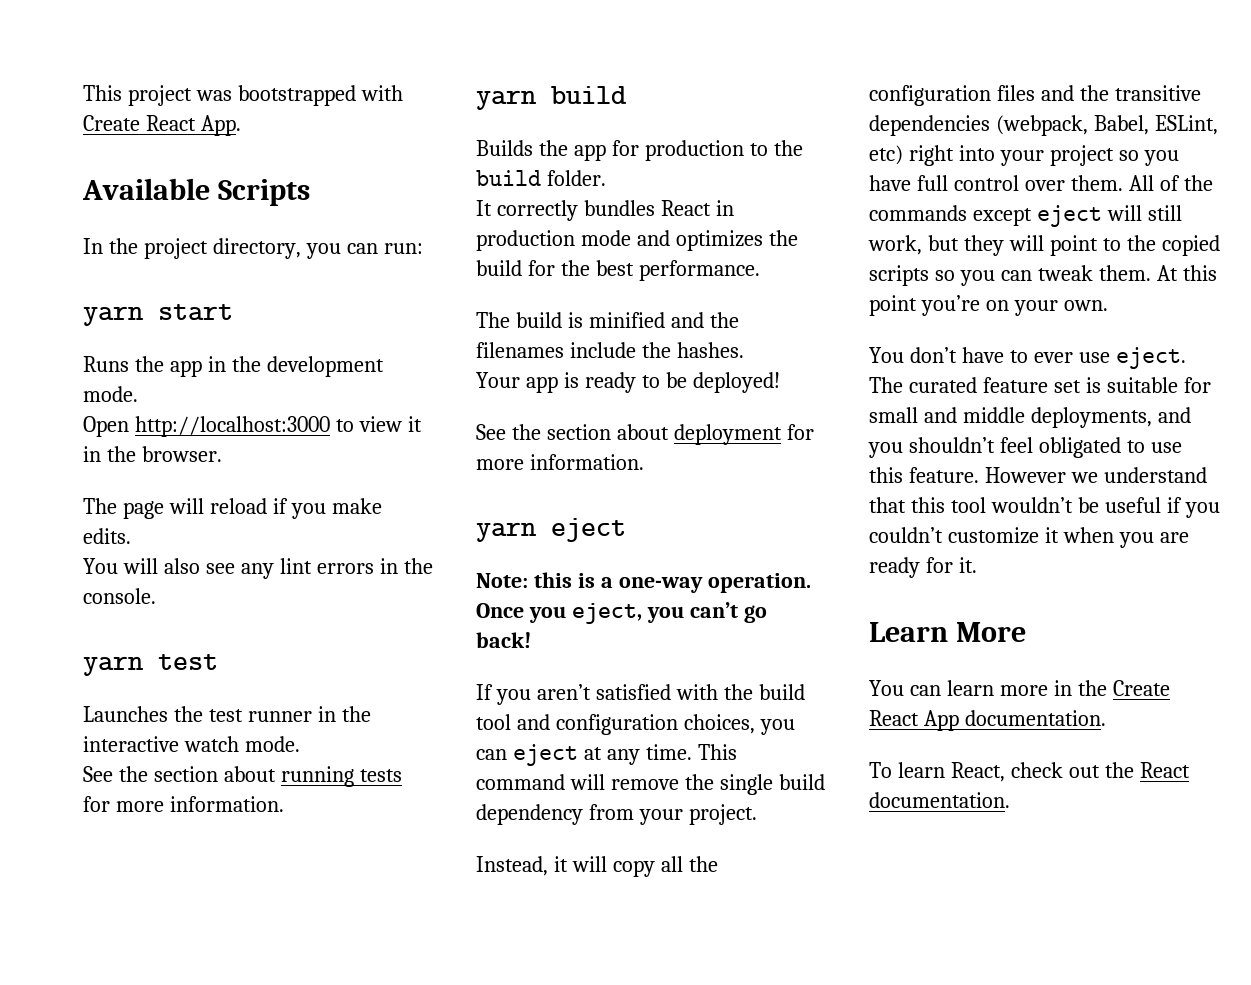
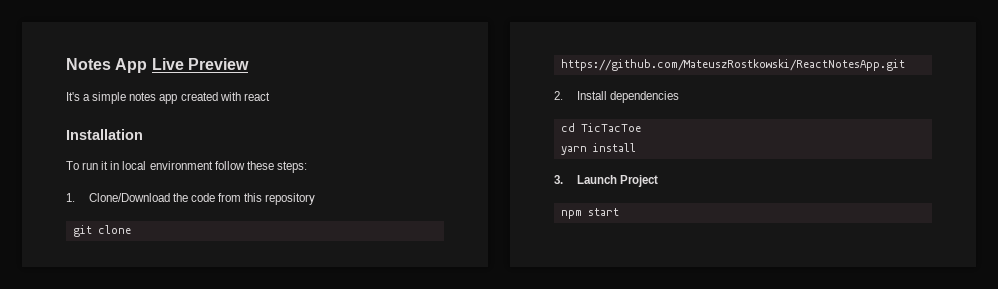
[83,85,403,106] [83,115,241,136] [82,178,310,206] [83,238,423,259] [83,304,233,326] [83,356,384,377] [83,386,138,402] [83,416,422,437] [83,446,222,462] [83,498,382,519] [83,528,131,544] [83,558,433,579] [83,588,156,604] [83,654,218,676] [83,706,371,722] [83,736,300,752] [83,766,402,787] [83,796,284,812] [476,86,627,110] [476,140,803,161] [476,170,606,186] [476,200,734,221] [476,230,798,251] [476,260,760,281] [476,312,739,328] [476,342,744,358] [476,372,780,393] [476,424,814,445] [476,454,644,470] [476,518,626,542] [476,572,811,593] [476,602,767,624] [476,632,531,648] [476,684,805,705] [476,714,795,735] [476,744,737,766] [476,774,825,795] [476,804,757,825] [476,856,718,877] [869,85,1201,106] [869,115,1218,136] [869,145,1179,166] [869,175,1213,191] [869,205,1182,227] [868,235,1220,256] [869,265,1217,286] [869,295,1108,316] [869,347,1186,369] [869,377,1211,393] [869,407,1191,428] [868,437,1182,458] [869,467,1207,483] [869,497,1220,518] [869,527,1189,548] [869,557,977,578] [869,622,1026,642] [869,680,1170,696] [869,710,1106,731] [869,762,1190,782] [869,792,1010,808] This project was bootstrapped with Create React App. // Available Scripts // In the project directory, you can run: // yarn start // Runs the app in the development mode. // Open http://localhost:3000 to view it in the browser. // The page will reload if you make edits. // You will also see any lint errors in the console. // yarn test // Launches the test runner in the interactive watch mode. // See the section about running tests for more information. // yarn build // Builds the app for production to the build folder. // It correctly bundles React in production mode and optimizes the build for the best performance. // The build is minified and the filenames include the hashes. // Your app is ready to be deployed! // See the section about deployment for more information. // yarn eject // Note: this is a one-way operation. Once you eject, you can’t go back! // If you aren’t satisfied with the build tool and configuration choices, you can eject at any time. This command will remove the single build dependency from your project. // Instead, it will copy all the configuration files and the transitive dependencies (webpack, Babel, ESLint, etc) right into your project so you have full control over them. All of the commands except eject will still work, but they will point to the copied scripts so you can tweak them. At this point you’re on your own. // You don’t have to ever use eject. The curated feature set is suitable for small and middle deployments, and you shouldn’t feel obligated to use this feature. However we understand that this tool wouldn’t be useful if you couldn’t customize it when you are ready for it. // Learn More // You can learn more in the Create React App documentation. // To learn React, check out the React documentation. -> [66,58,249,73] [66,92,270,104] [66,129,143,140] [66,161,307,173] [66,193,316,205] [72,225,131,237] [560,59,905,71] [554,91,679,103] [560,123,641,132] [560,143,636,155] [554,175,658,187] [560,208,619,219] Notes App Live Preview // It's a simple notes app created with react // Installation // To run it in local environment follow these steps: // 1. Clone/Download the code from this repository // git clone https://github.com/MateuszRostkowski/ReactNotesApp.git // 2. Install dependencies // cd TicTacToe // yarn install // 3. Launch Project // npm start

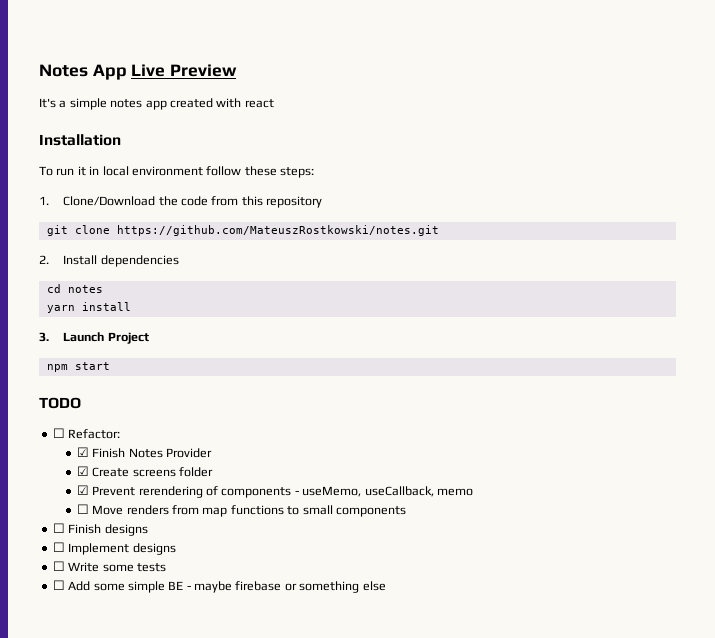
[560,59,905,71] https://github.com/MateuszRostkowski/ReactNotesApp.git -> [116,225,439,236] https://github.com/MateuszRostkowski/notes.git
[580,123,641,132] TicTacToe -> [67,285,103,293] notes
(619, 212) none -> [39,397,81,409] [52,428,121,439] [76,447,213,458] [76,466,214,477] [76,485,473,498] [76,504,406,517] [52,523,148,536] [52,542,176,555] [52,561,166,572] [52,580,386,593] // TODO // ☐ Refactor: // ☑ Finish Notes Provider // ☑ Create screens folder // ☑ Prevent rerendering of components - useMemo, useCallback, memo // ☐ Move renders from map functions to small components // ☐ Finish designs // ☐ Implement designs // ☐ Write some tests // ☐ Add some simple BE - maybe firebase or something else

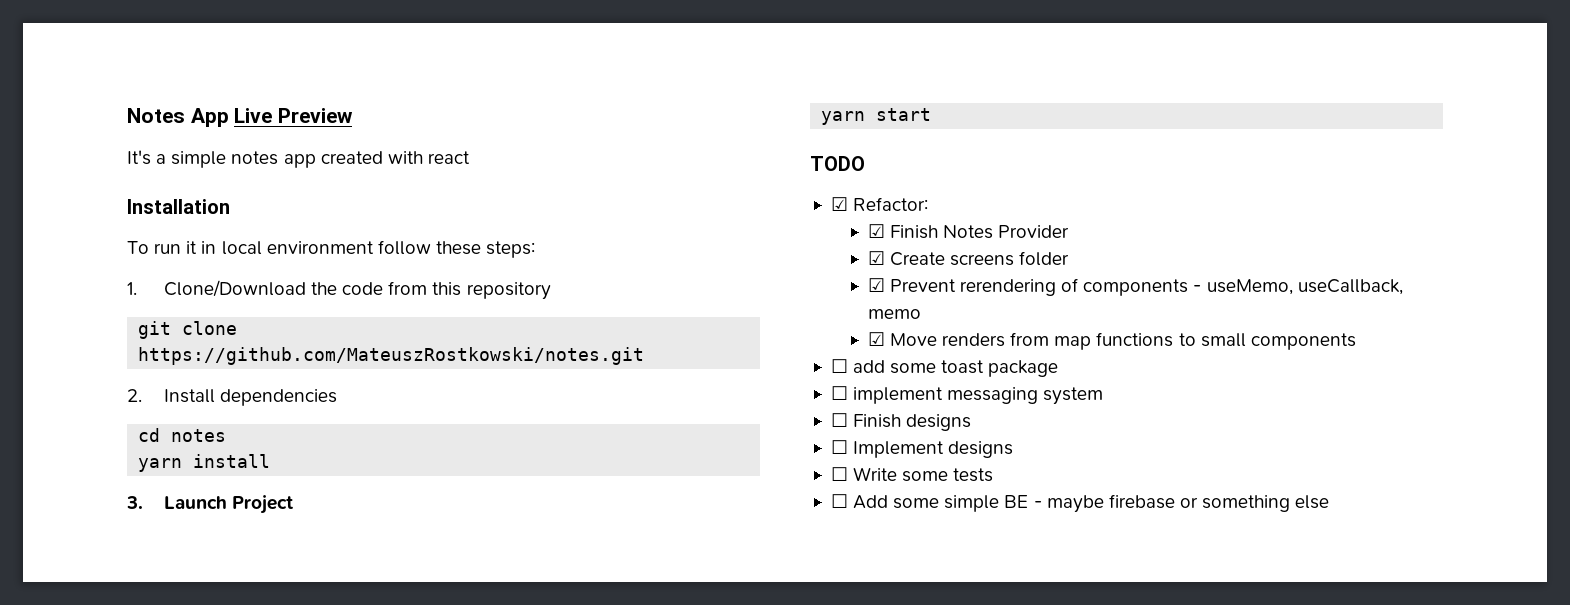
[46,364,68,372] npm -> [821,111,866,125] yarn
[52,428,65,438] ☐ -> [830,197,848,211] ☑
[76,504,89,514] ☐ -> [867,332,885,346] ☑
(406, 511) none -> [830,359,1059,377] [830,386,1104,405] // ☐ add some toast package // ☐ implement messaging system

